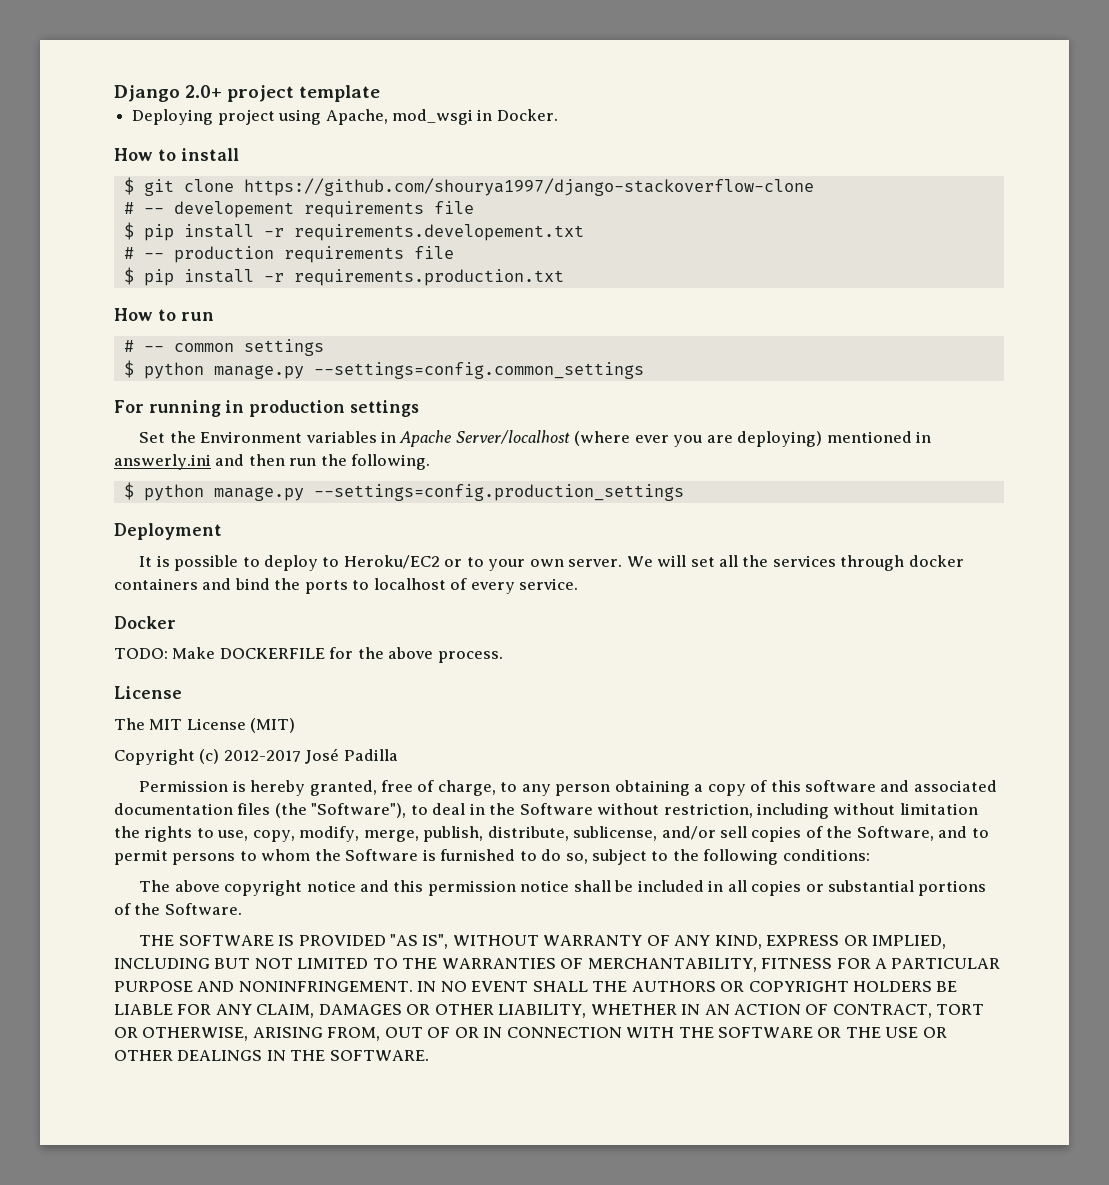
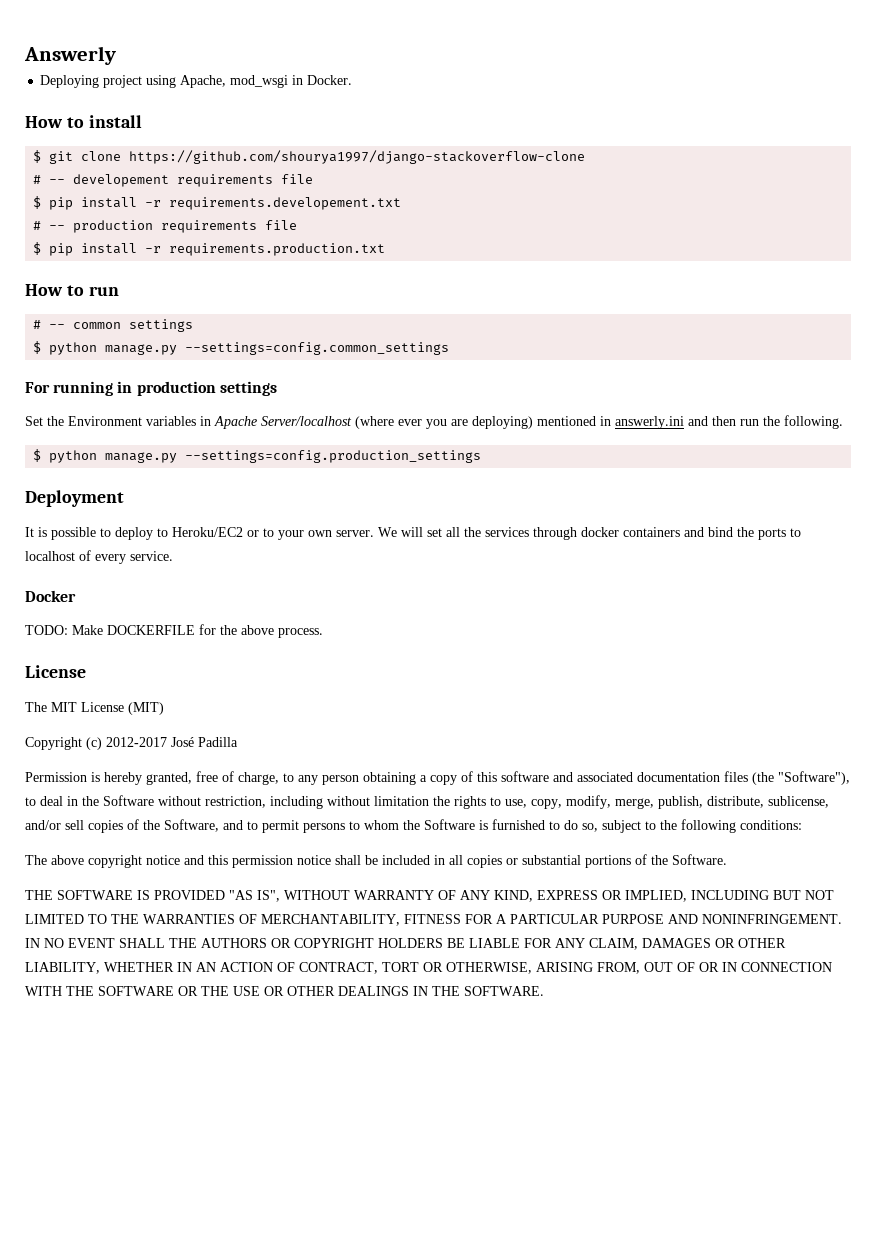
[114,85,381,102] Django 2.0+ project template -> [24,46,116,65] Answerly

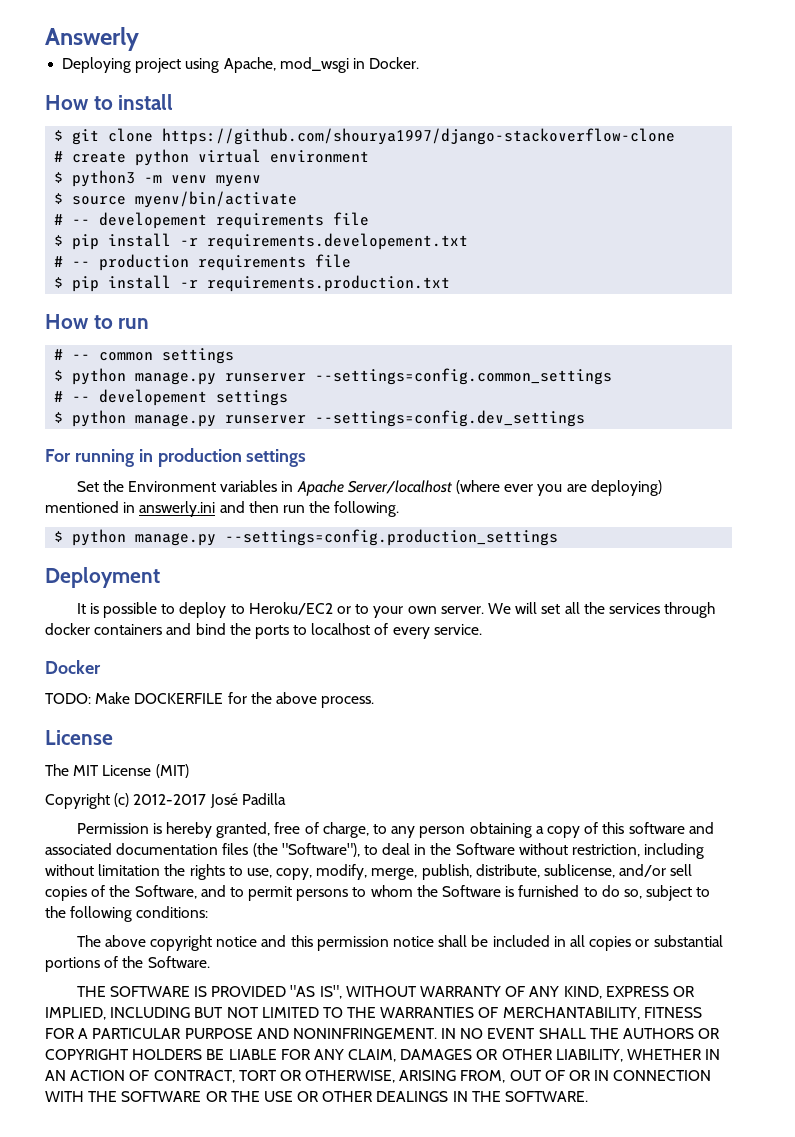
(586, 157) none -> [54,149,370,166] [54,170,262,187] [54,191,298,208] // # create python virtual environment // $ python3 -m venv myenv // $ source myenv/bin/activate
(178, 349) none -> [225,373,307,382] runserver
(450, 348) none -> [54,389,289,406] [54,410,586,427] // # -- developement settings // $ python manage.py runserver --settings=config.dev_settings

